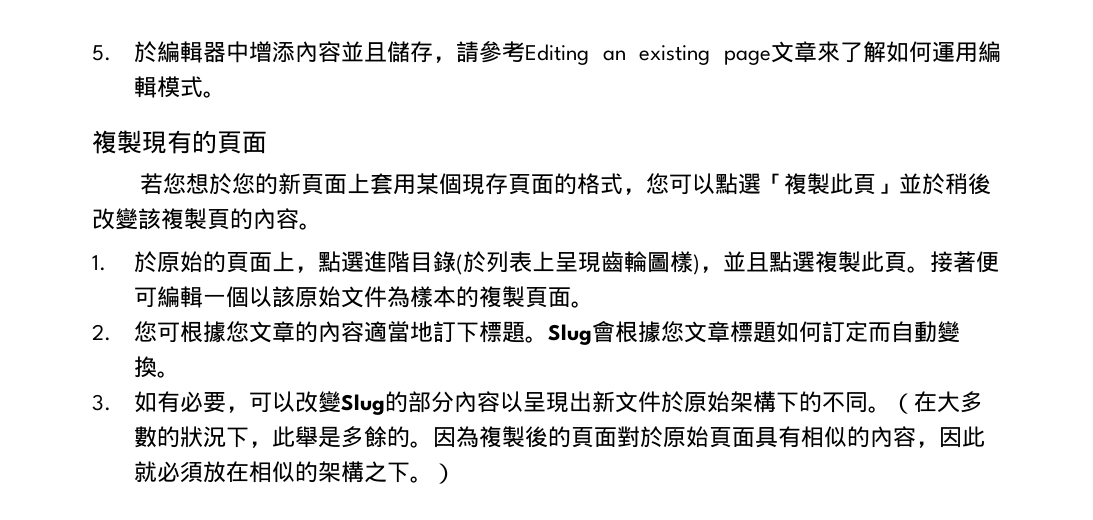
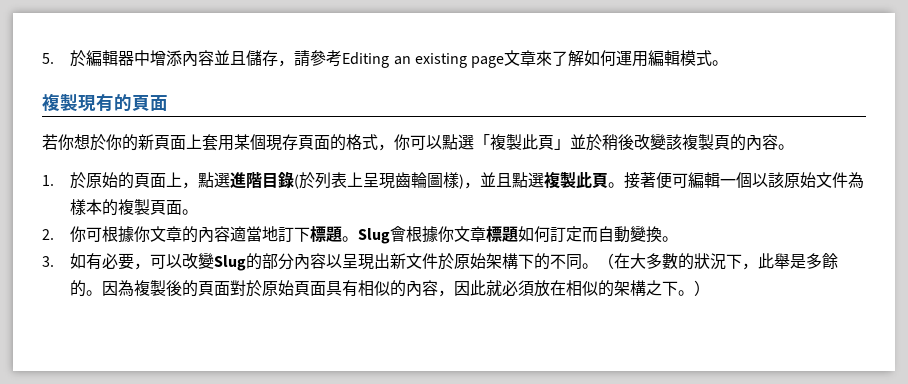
[162,173,255,195] 您想於您 -> [58,134,122,151] 你想於你
[645,173,669,194] 您 -> [394,134,410,150] 你
[134,321,250,343] 您可根據您 -> [70,226,151,243] 你可根據你
[661,321,685,342] 您 -> [438,226,455,242] 你

